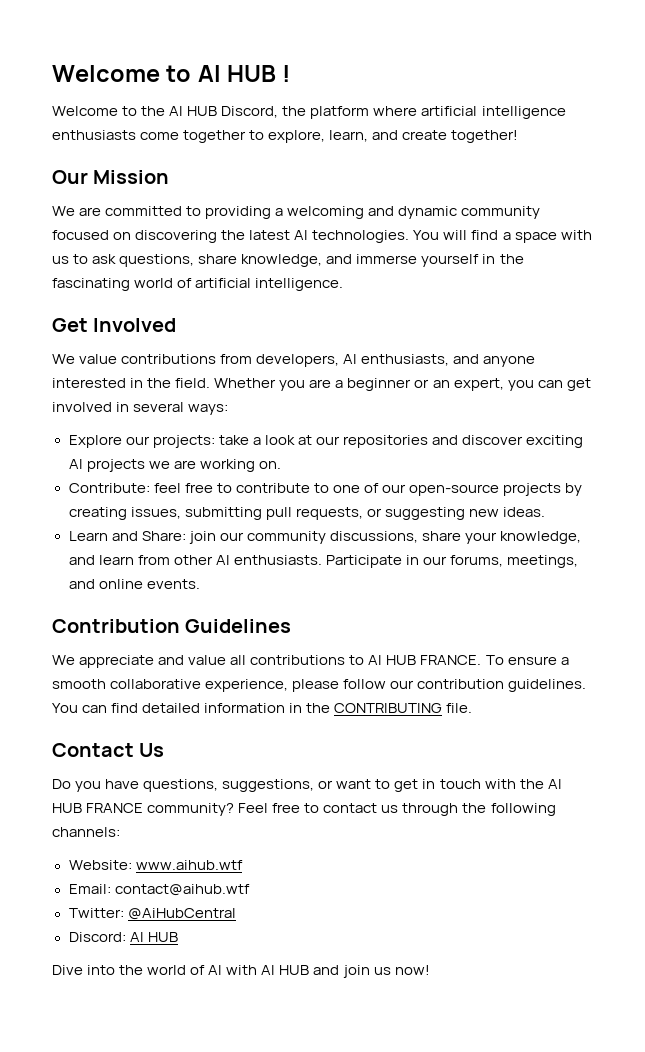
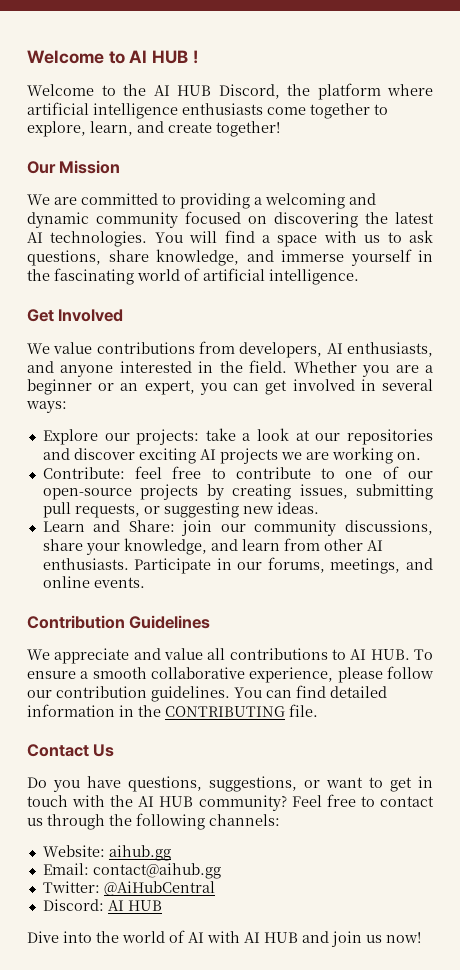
[386,655,482,665] HUB FRANCE. -> [370,649,410,660] HUB.
[86,803,144,813] FRANCE -> (194, 801) none
[135,860,243,870] www.aihub.wtf -> [108,845,171,861] aihub.gg
[114,884,250,896] contact@aihub.wtf -> [92,863,221,879] contact@aihub.gg

